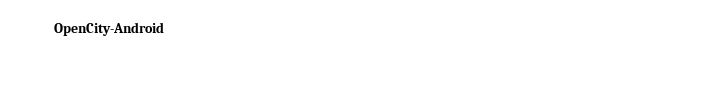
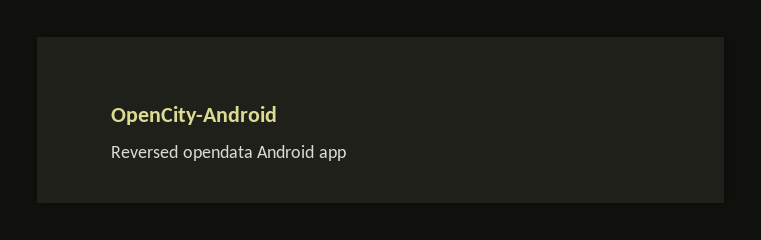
(164, 29) none -> [111,145,347,161] // Reversed opendata Android app

